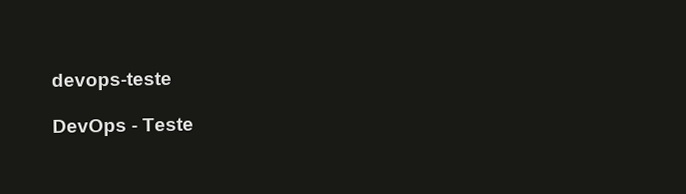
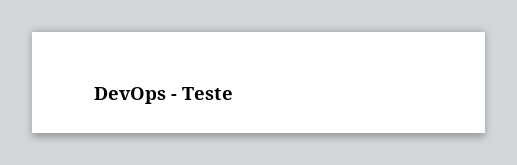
[51,71,172,91] devops-teste // -> (94, 95) none

